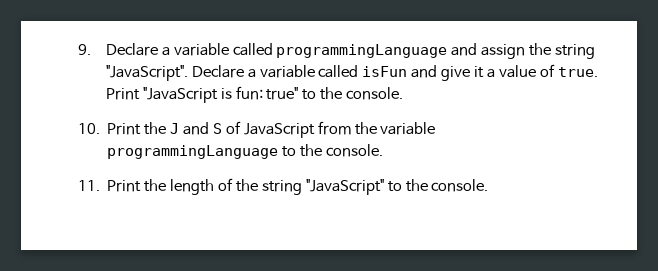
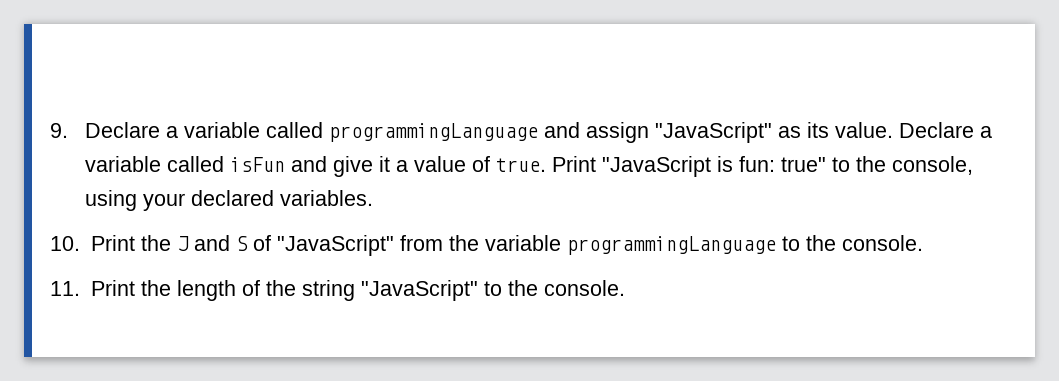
[529,43,596,59] [105,65,188,81] the string "JavaScript". -> [655,122,894,143] "JavaScript" as its value.
[346,87,404,100] console. -> [892,156,974,175] [85,190,374,211] console, using your declared variables.
[243,123,315,138] JavaScript -> [276,235,394,256] "JavaScript"

